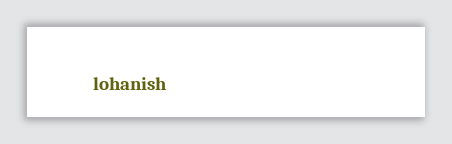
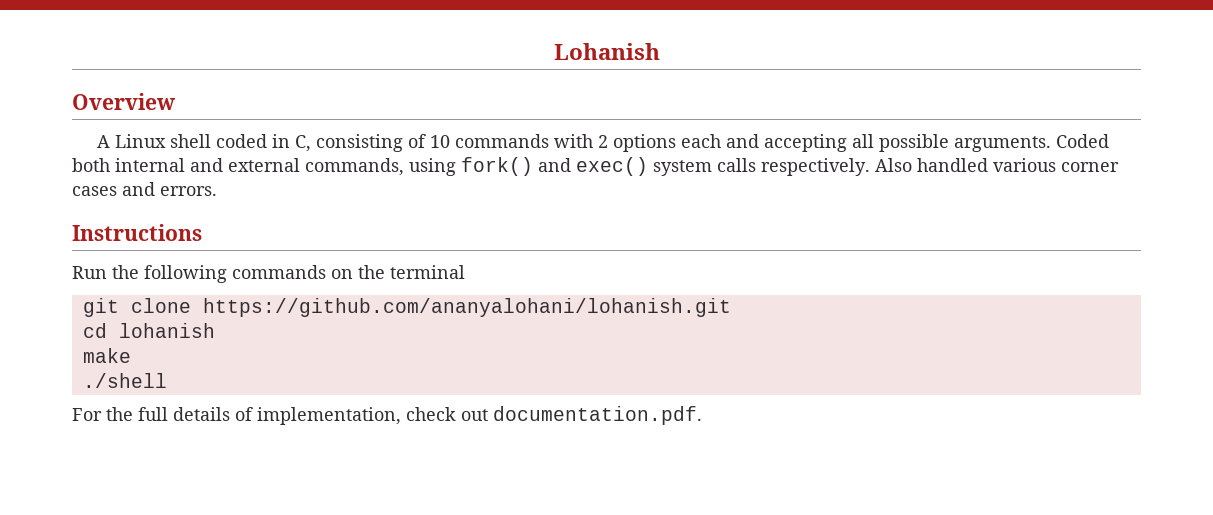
[93,77,167,90] lohanish -> [553,43,660,60] [72,93,175,110] [96,134,1109,152] [72,157,1119,176] [72,182,217,196] [72,224,202,241] [72,265,465,283] [82,298,731,317] [82,323,215,338] [82,348,131,363] [82,373,167,388] [72,406,702,425] Lohanish // Overview // A Linux shell coded in C, consisting of 10 commands with 2 options each and accepting all possible arguments. Coded both internal and external commands, using fork() and exec() system calls respectively. Also handled various corner cases and errors. // Instructions // Run the following commands on the terminal // git clone https://github.com/ananyalohani/lohanish.git // cd lohanish // make // ./shell // For the full details of implementation, check out documentation.pdf.

